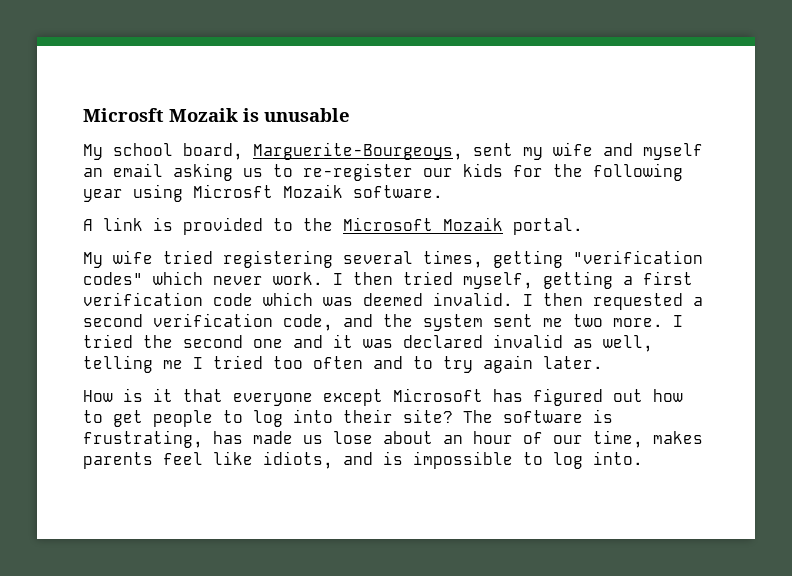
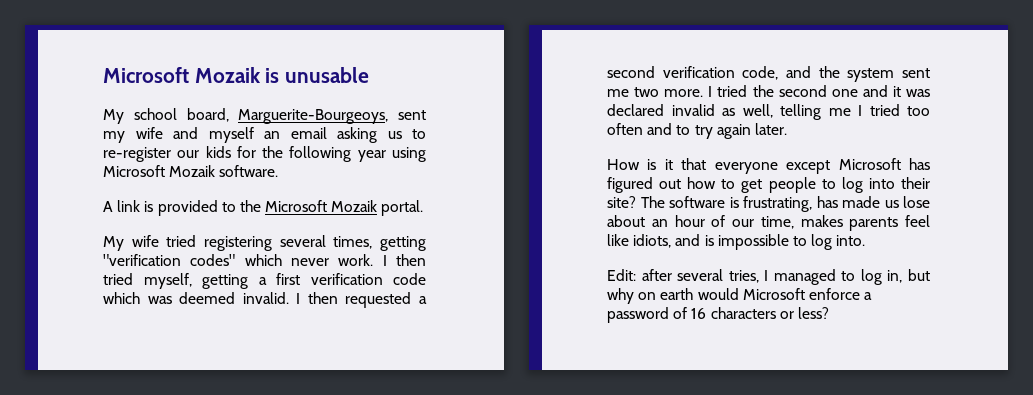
[83,108,164,122] Microsft -> [103,67,189,83] Microsoft
[193,184,273,198] Microsft -> [103,165,165,177] Microsoft
(643, 458) none -> [607,269,930,285] [607,288,873,304] [607,307,829,323] // Edit: after several tries, I managed to log in, but why on earth would Microsoft enforce a password of 16 characters or less?

